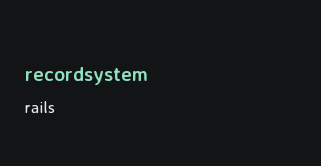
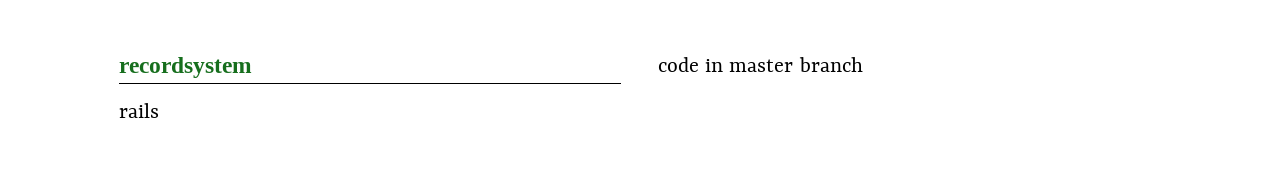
(55, 107) none -> [658,57,863,72] // code in master branch

